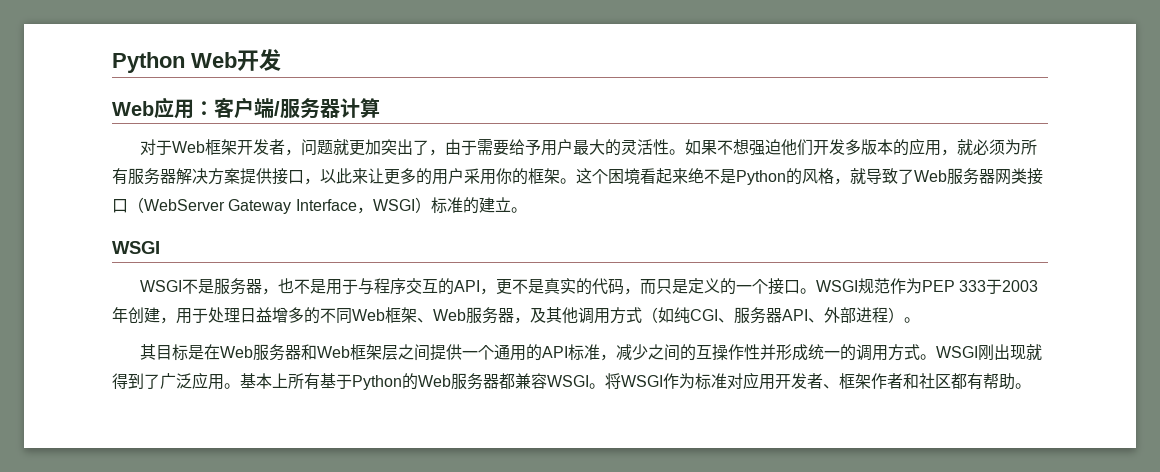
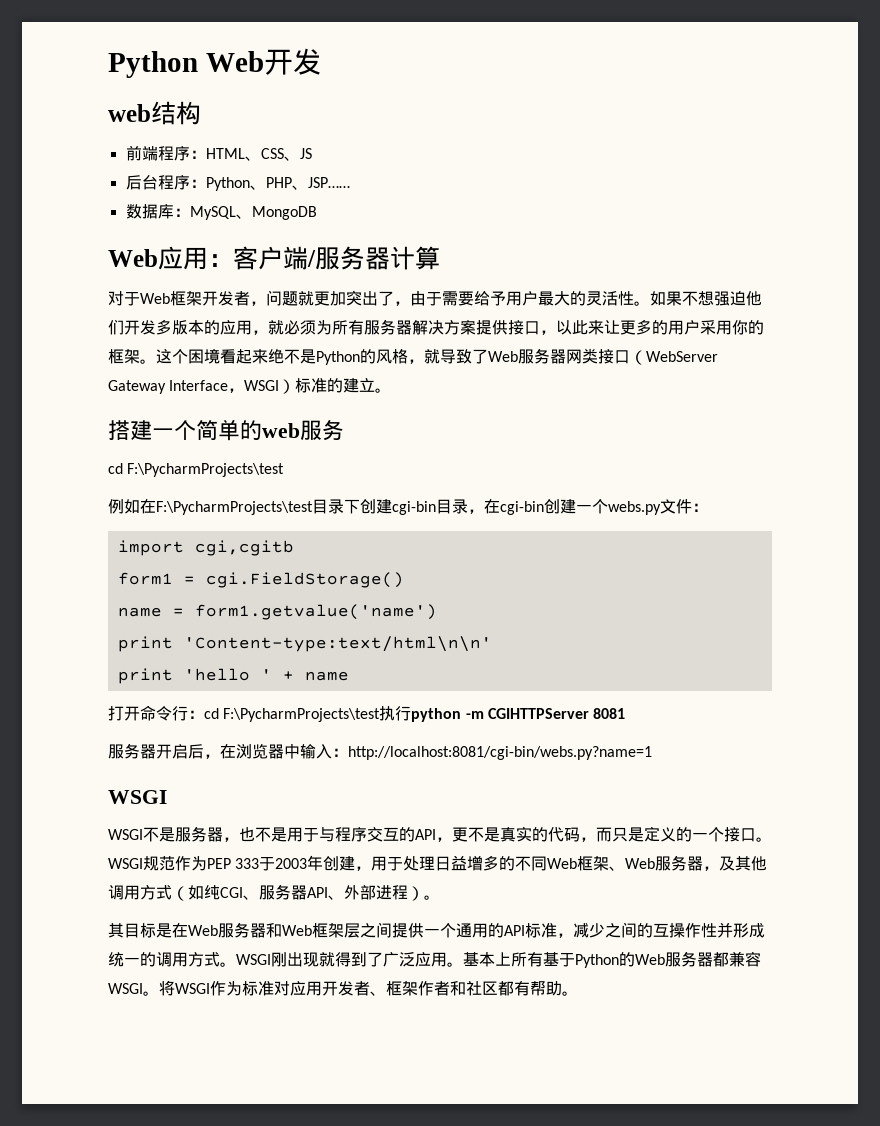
(281, 60) none -> [108,101,201,125] [125,145,312,161] [125,175,350,191] [125,204,317,220] // web结构 // 前端程序：HTML、CSS、JS // 后台程序：Python、PHP、JSP…… // 数据库：MySQL、MongoDB
(527, 210) none -> [108,420,344,441] [108,463,285,477] [108,499,708,515] [117,540,294,556] [117,572,404,588] [117,604,437,620] [117,636,492,652] [117,668,349,684] [108,705,626,722] [108,743,652,760] // 搭建一个简单的web服务 // cd F:\PycharmProjects\test // 例如在F:\PycharmProjects\test目录下创建cgi-bin目录，在cgi-bin创建一个webs.py文件： // import cgi,cgitb // form1 = cgi.FieldStorage() // name = form1.getvalue('name') // print 'Content-type:text/html\n\n' // print 'hello ' + name // 打开命令行：cd F:\PycharmProjects\test执行python -m CGIHTTPServer 8081 // 服务器开启后，在浏览器中输入：http://localhost:8081/cgi-bin/webs.py?name=1

